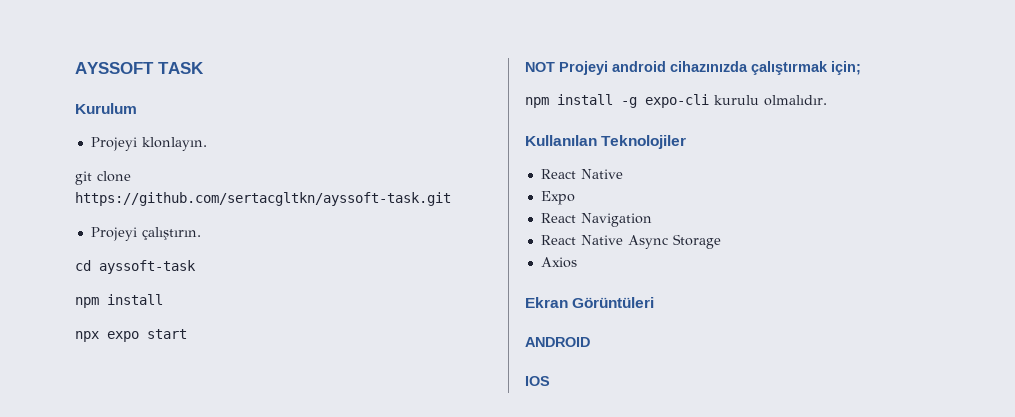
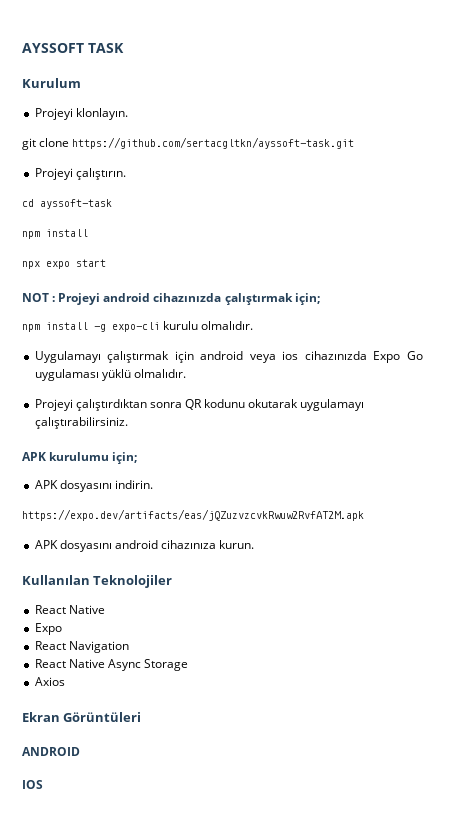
(555, 67) none -> [52,296,56,302] :
(827, 100) none -> [34,351,423,363] [34,369,186,381] [34,399,365,411] [34,417,128,429] [22,452,138,464] [34,480,153,492] [22,509,364,521] [34,540,255,552] // Uygulamayı çalıştırmak için android veya ios cihazınızda Expo Go uygulaması yüklü olmalıdır. // Projeyi çalıştırdıktan sonra QR kodunu okutarak uygulamayı çalıştırabilirsiniz. // APK kurulumu için; // APK dosyasını indirin. // https://expo.dev/artifacts/eas/jQZuzvzcvkRwuw2RvfAT2M.apk // APK dosyasını android cihazınıza kurun.

